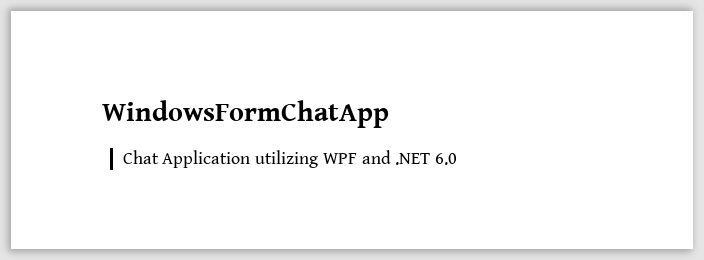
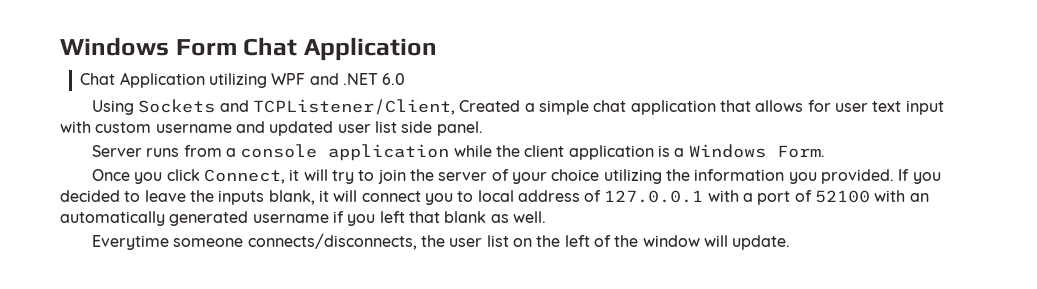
[102,100,389,128] WindowsFormChatApp -> [60,37,437,61] Windows Form Chat Application
(457, 159) none -> [92,99,944,115] [60,121,483,136] [92,144,825,161] [92,169,941,184] [60,190,929,205] [60,211,546,226] [92,233,791,250] // Using Sockets and TCPListener/Client, Created a simple chat application that allows for user text input with custom username and updated user list side panel. // Server runs from a console application while the client application is a Windows Form. // Once you click Connect, it will try to join the server of your choice utilizing the information you provided. If you decided to leave the inputs blank, it will connect you to local address of 127.0.0.1 with a port of 52100 with an automatically generated username if you left that blank as well. // Everytime someone connects/disconnects, the user list on the left of the window will update.

